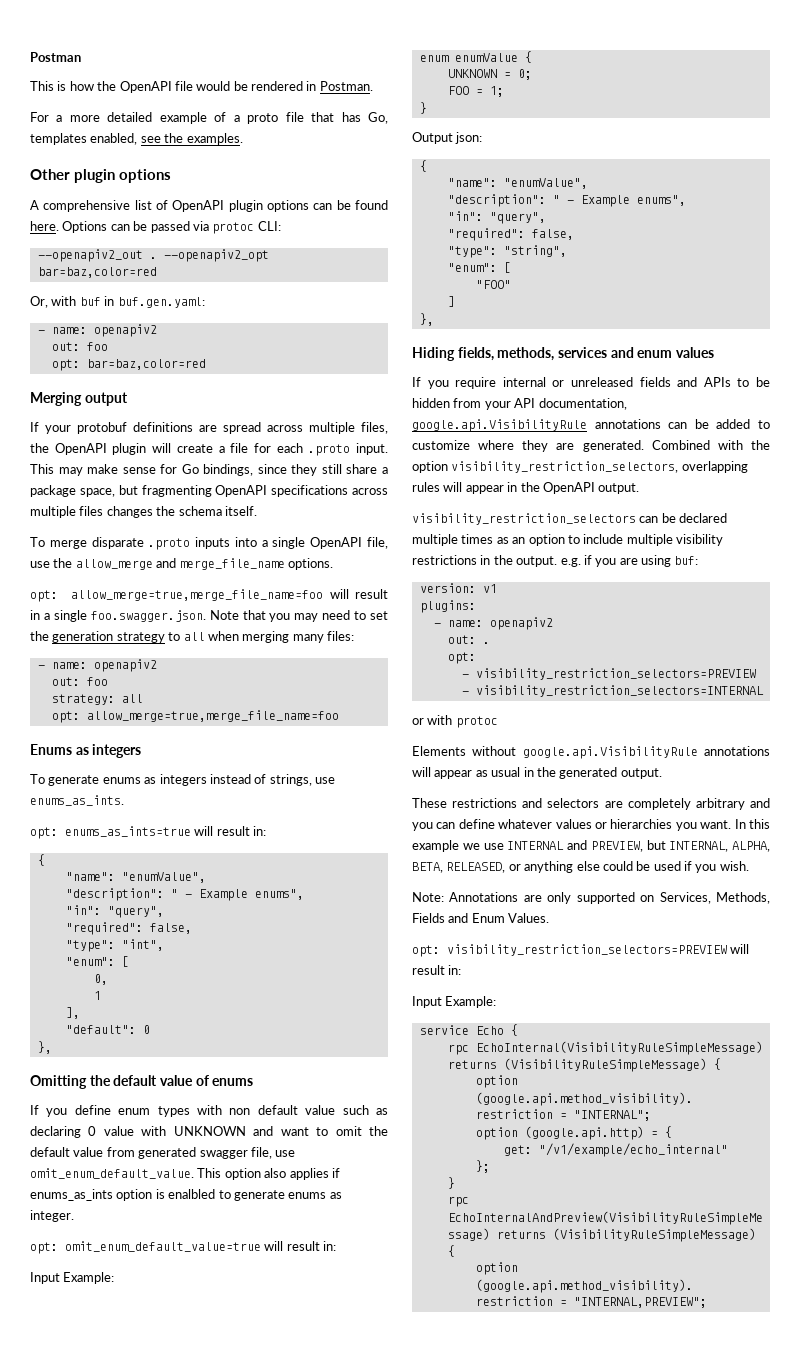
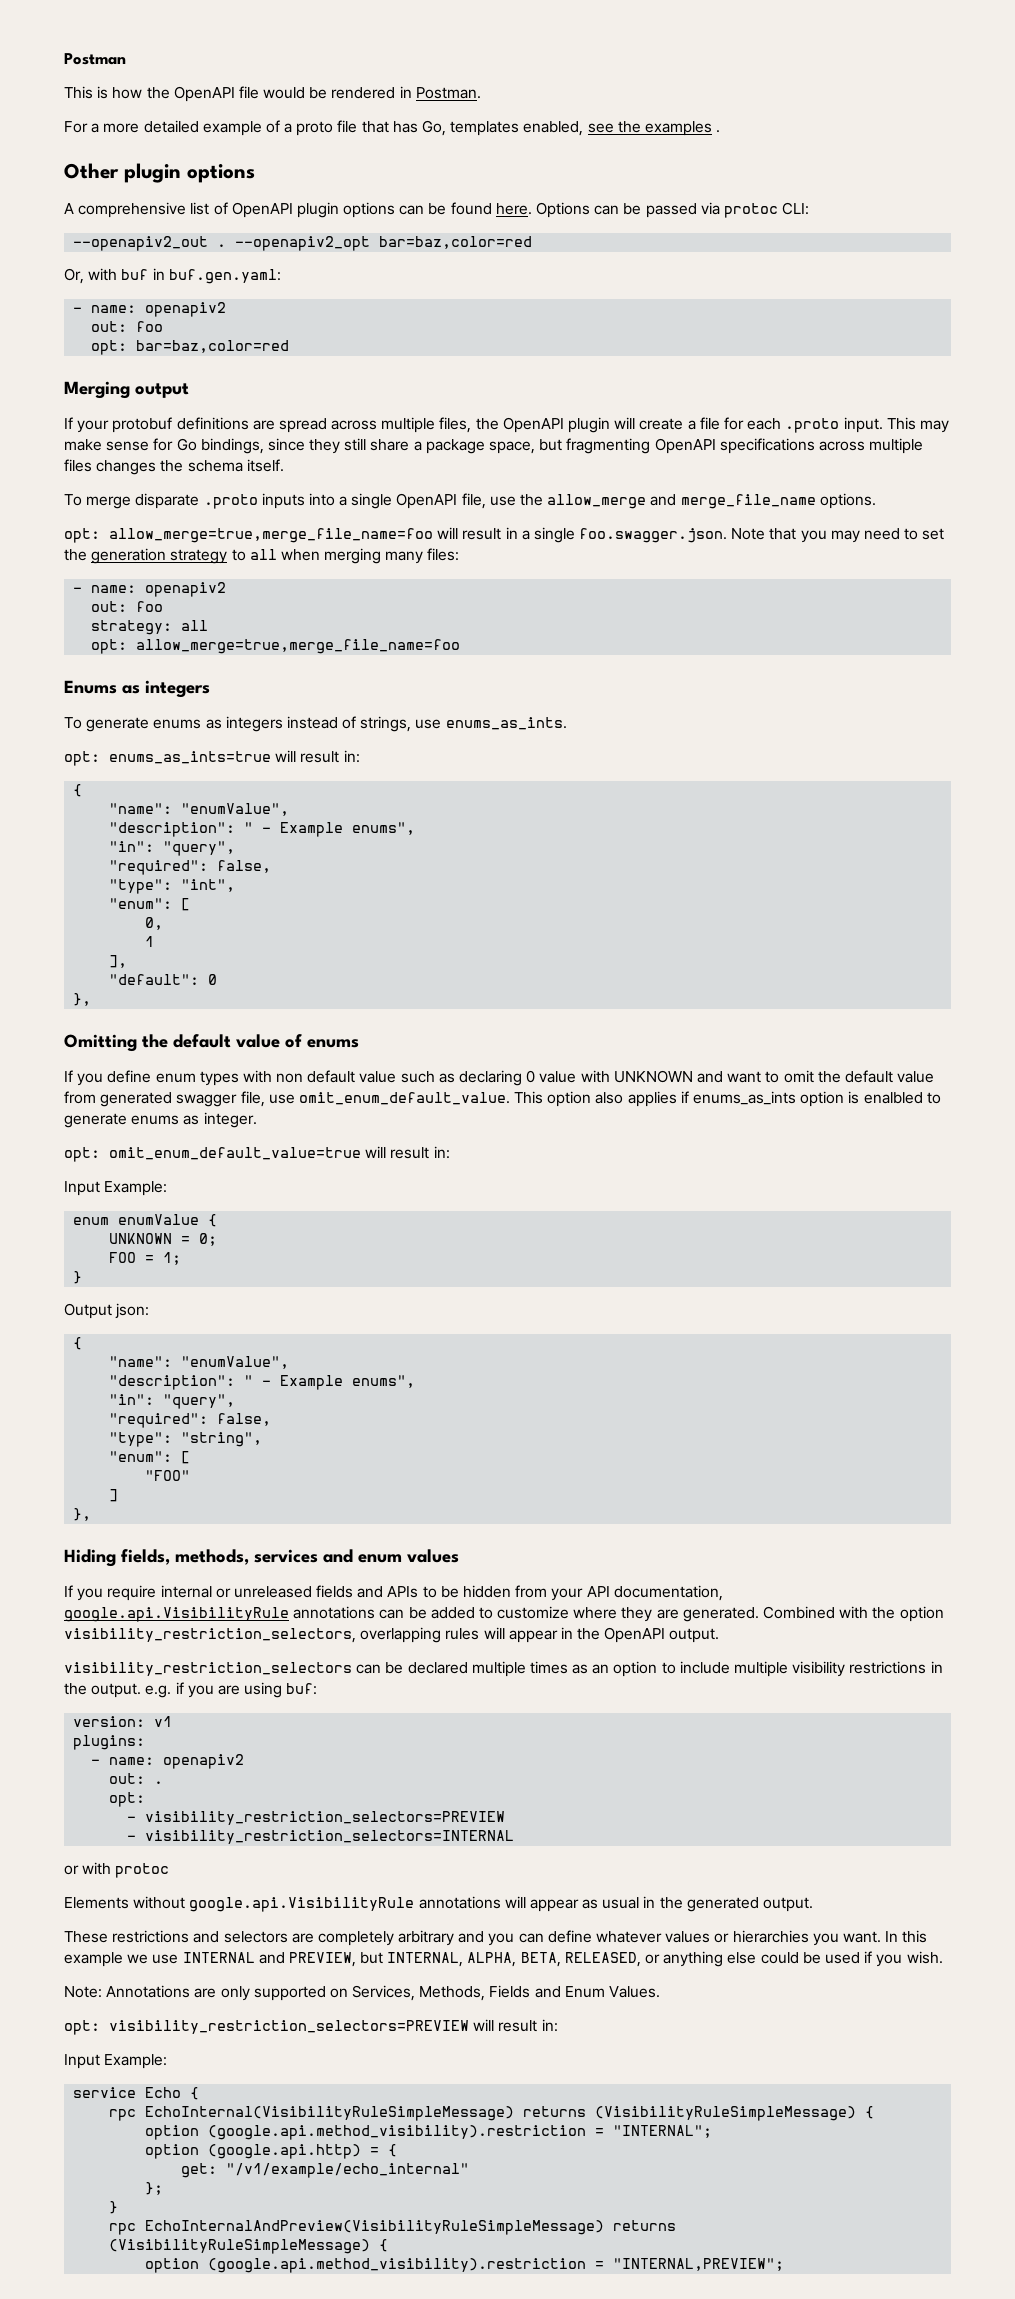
[186,133,243,145] examples. -> [644,121,721,136] examples .

